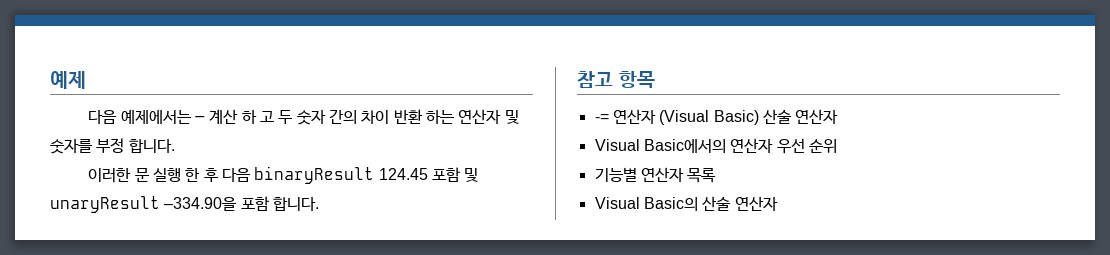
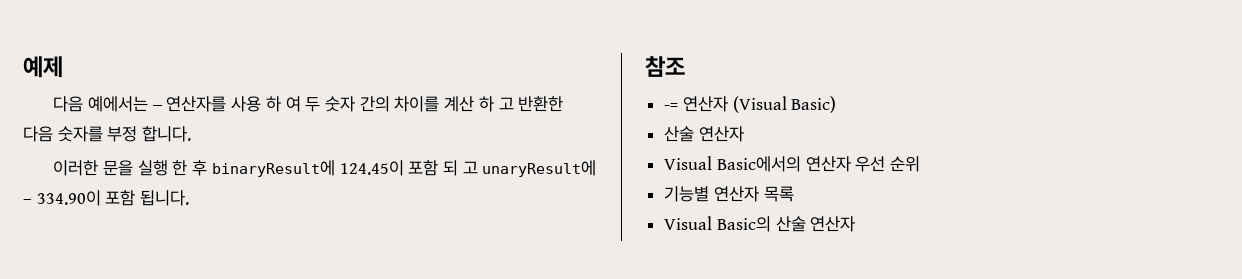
[120,109,519,125] 예제에서는 – 계산 하 고 두 숫자 간의 차이 반환 하는 연산자 및 -> [87,96,564,112] [23,126,53,142] 예에서는 – 연산자를 사용 하 여 두 숫자 간의 차이를 계산 하 고 반환한 다음
[134,168,150,182] 문 -> [102,160,133,176] 문을
[222,166,479,184] [50,196,319,213] [577,71,655,88] 다음 binaryResult 124.45 포함 및 unaryResult –334.90을 포함 합니다. // 참고 항목 -> [211,160,597,177] [23,190,190,206] [645,56,685,77] binaryResult에 124.45이 포함 되 고 unaryResult에 – 334.90이 포함 됩니다. // 참조
(759, 117) none -> (837, 104) //

